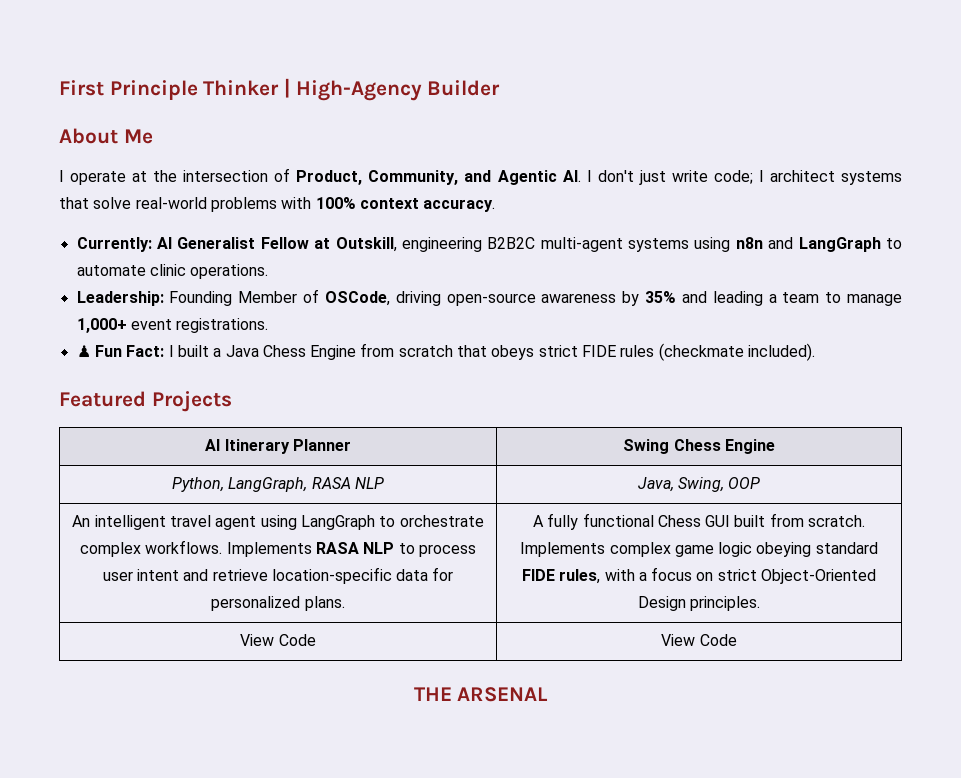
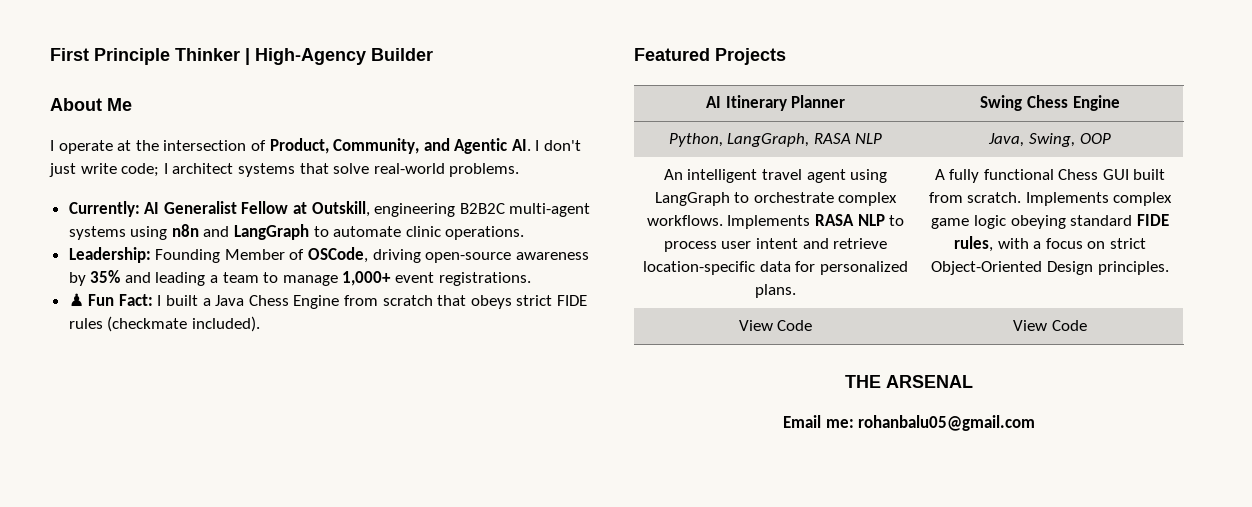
[210,197,496,212] problems with 100% context accuracy. -> [449,163,520,177] problems.
(549, 694) none -> [782,415,1036,431] // Email me: rohanbalu05@gmail.com

